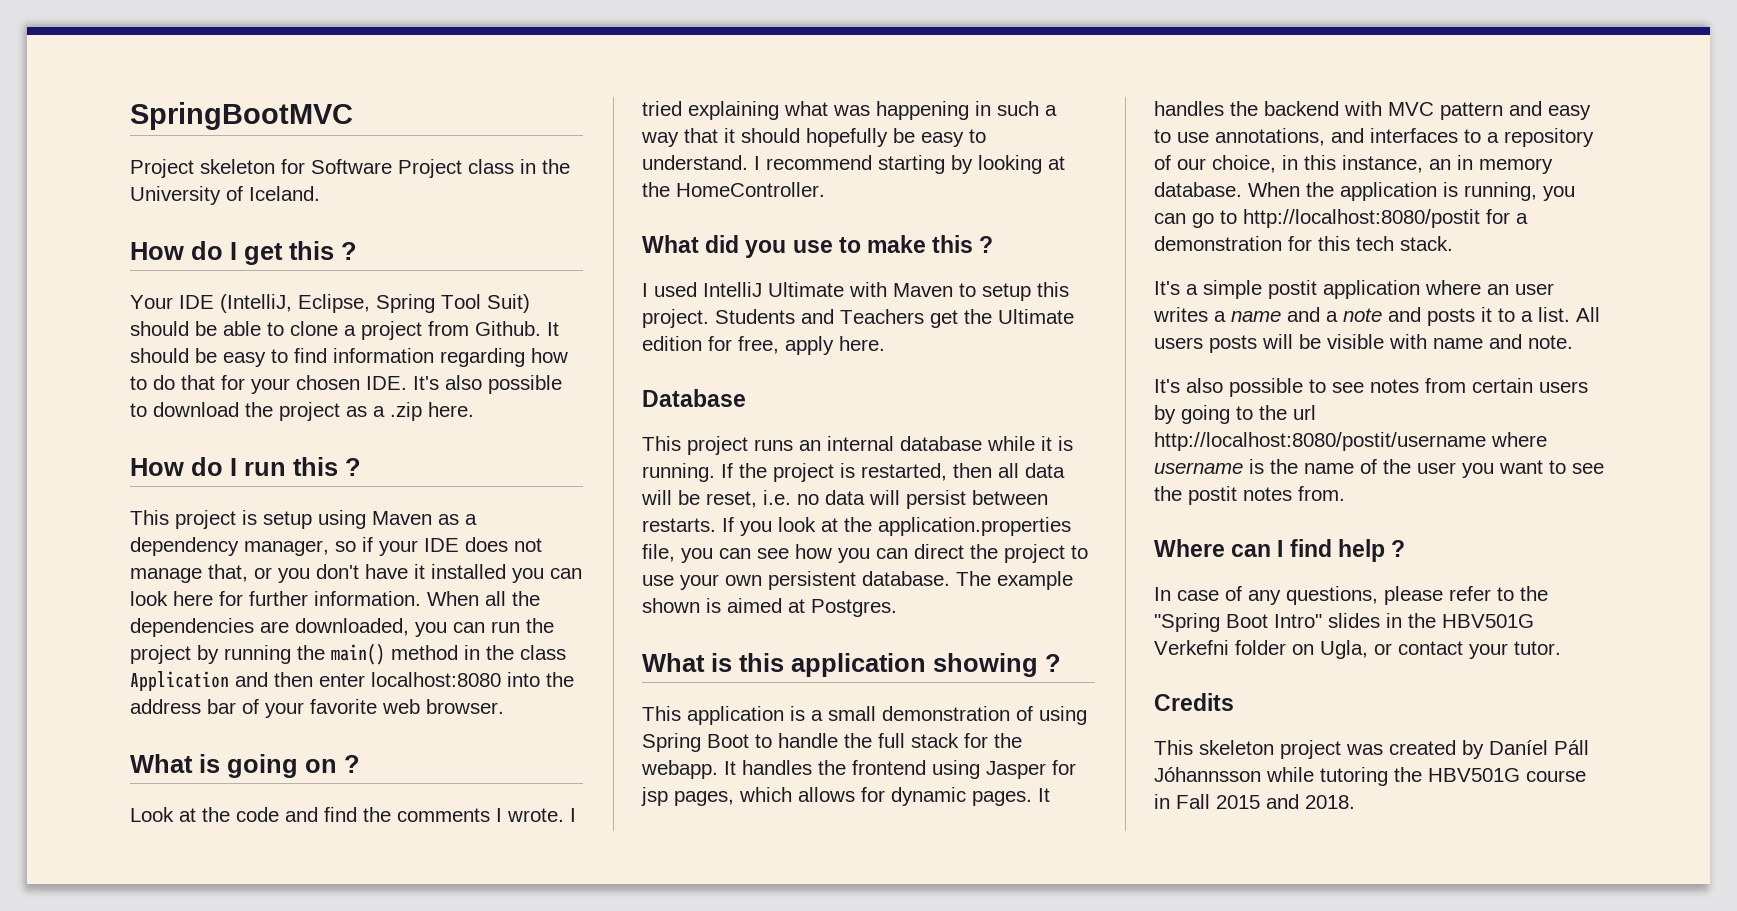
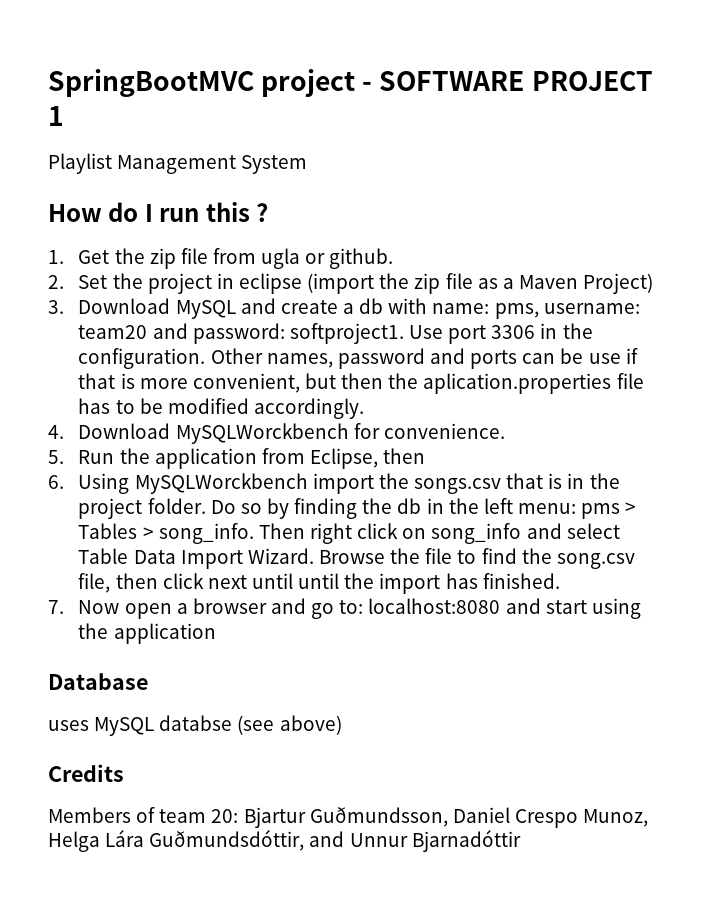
[130,159,570,178] [130,186,320,205] [130,241,357,265] [130,294,530,313] [130,321,559,340] [130,348,568,367] [130,375,562,394] [130,402,474,421] // Project skeleton for Software Project class in the University of Iceland. // How do I get this ? // Your IDE (IntelliJ, Eclipse, Spring Tool Suit) should be able to clone a project from Github. It should be easy to find information regarding how to do that for your chosen IDE. It's also possible to download the project as a .zip here. -> [261,69,653,97] [48,106,64,126] [48,153,308,174] project - SOFTWARE PROJECT 1 // Playlist Management System
[130,510,477,529] [130,537,542,556] [130,564,582,583] [130,591,540,606] [130,618,554,637] [130,643,566,665] [130,671,574,691] [130,699,504,718] [130,754,360,778] [130,807,576,822] [642,101,1057,120] [641,128,986,147] [642,155,1065,174] [642,182,825,197] [642,235,994,258] [642,282,1069,301] [642,309,1074,328] [642,336,885,355] [642,389,746,407] [642,436,1073,455] [642,463,1065,482] [641,490,1048,509] [642,517,1071,536] [642,544,1088,563] [642,571,1073,590] [642,598,897,617] [642,653,1061,677] [642,706,1087,725] [642,733,1022,752] [641,760,1076,779] [641,787,1050,806] [1154,101,1591,120] [1154,128,1594,147] [1154,155,1553,174] [1154,182,1575,201] [1154,209,1528,228] [1154,236,1453,251] [1154,280,1554,299] [1153,307,1600,326] [1154,334,1573,353] [1154,378,1588,397] [1154,405,1316,424] [1154,432,1547,451] [1154,459,1604,478] [1154,486,1345,505] [1154,539,1406,562] [1154,586,1548,605] [1154,613,1534,632] [1154,640,1561,659] [1154,693,1234,711] [1154,740,1589,759] [1154,767,1586,786] [1154,794,1355,809] This project is setup using Maven as a dependency manager, so if your IDE does not manage that, or you don't have it installed you can look here for further information. When all the dependencies are downloaded, you can run the project by running the main() method in the class Application and then enter localhost:8080 into the address bar of your favorite web browser. // What is going on ? // Look at the code and find the comments I wrote. I tried explaining what was happening in such a way that it should hopefully be easy to understand. I recommend starting by looking at the HomeController. // What did you use to make this ? // I used IntelliJ Ultimate with Maven to setup this project. Students and Teachers get the Ultimate edition for free, apply here. // Database // This project runs an internal database while it is running. If the project is restarted, then all data will be reset, i.e. no data will persist between restarts. If you look at the application.properties file, you can see how you can direct the project to use your own persistent database. The example shown is aimed at Postgres. // What is this application showing ? // This application is a small demonstration of using Spring Boot to handle the full stack for the webapp. It handles the frontend using Jasper for jsp pages, which allows for dynamic pages. It handles the backend with MVC pattern and easy to use annotations, and interfaces to a repository of our choice, in this instance, an in memory database. When the application is running, you can go to http://localhost:8080/postit for a demonstration for this tech stack. // It's a simple postit application where an user writes a name and a note and posts it to a list. All users posts will be visible with name and note. // It's also possible to see notes from certain users by going to the url http://localhost:8080/postit/username where username is the name of the user you want to see the postit notes from. // Where can I find help ? // In case of any questions, please refer to the "Spring Boot Intro" slides in the HBV501G Verkefni folder on Ugla, or contact your tutor. // Credits // This skeleton project was created by Daníel Páll Jóhannsson while tutoring the HBV501G course in Fall 2015 and 2018. -> [48,248,394,269] [48,273,654,294] [48,298,640,319] [78,323,593,344] [78,348,638,369] [78,373,644,394] [78,398,364,419] [48,423,505,444] [48,448,426,469] [48,473,620,494] [78,498,637,519] [78,523,620,544] [78,548,635,569] [78,573,560,594] [48,598,641,619] [78,623,216,644] [48,673,148,690] [48,715,342,736] [48,764,124,782] [48,806,649,828] [48,830,521,852] 1. Get the zip file from ugla or github. // 2. Set the project in eclipse (import the zip file as a Maven Project) // 3. Download MySQL and create a db with name: pms, username: team20 and password: softproject1. Use port 3306 in the configuration. Other names, password and ports can be use if that is more convenient, but then the aplication.properties file has to be modified accordingly. // 4. Download MySQLWorckbench for convenience. // 5. Run the application from Eclipse, then // 6. Using MySQLWorckbench import the songs.csv that is in the project folder. Do so by finding the db in the left menu: pms > Tables > song_info. Then right click on song_info and select Table Data Import Wizard. Browse the file to find the song.csv file, then click next until until the import has finished. // 7. Now open a browser and go to: localhost:8080 and start using the application // Database // uses MySQL databse (see above) // Credits // Members of team 20: Bjartur Guðmundsson, Daniel Crespo Munoz, Helga Lára Guðmundsdóttir, and Unnur Bjarnadóttir

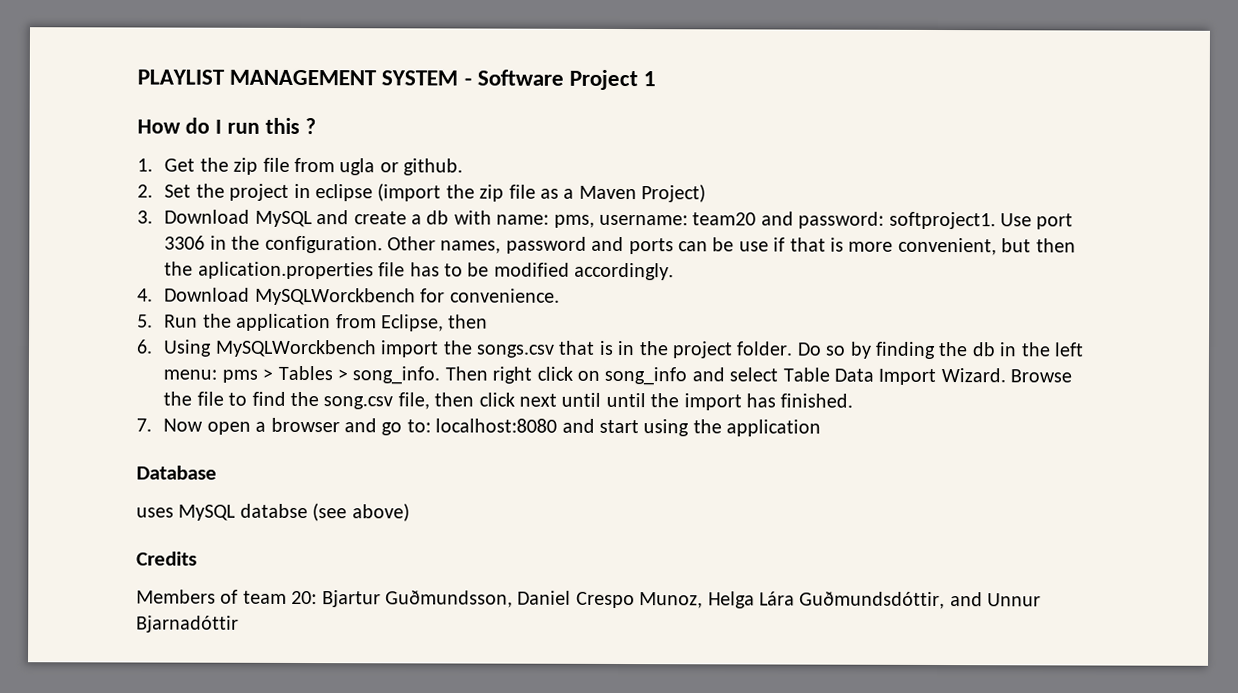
[48,69,653,97] [48,106,64,126] [48,153,308,174] SpringBootMVC project - SOFTWARE PROJECT 1 // Playlist Management System -> [137,69,657,91] PLAYLIST MANAGEMENT SYSTEM - Software Project 1

